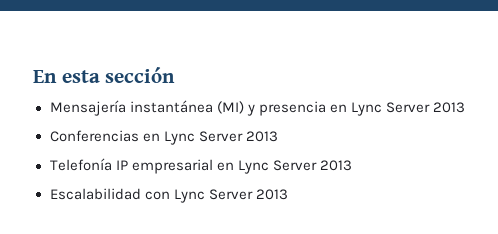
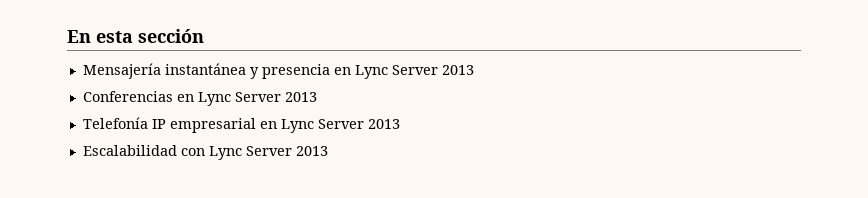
[216,101,244,114] (MI) -> (246, 69) none

